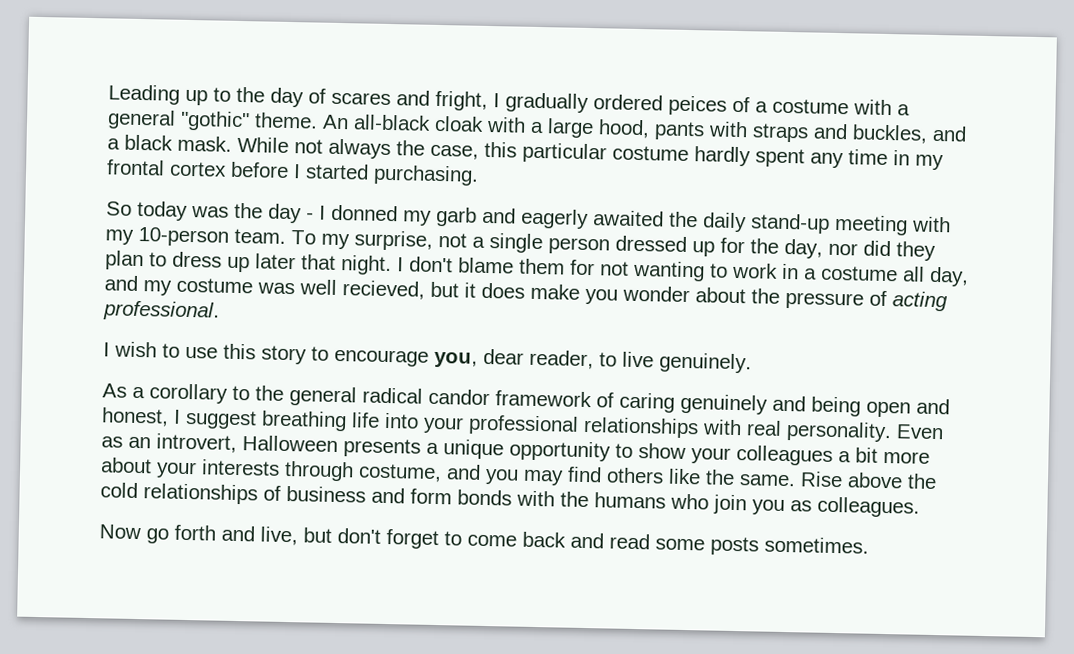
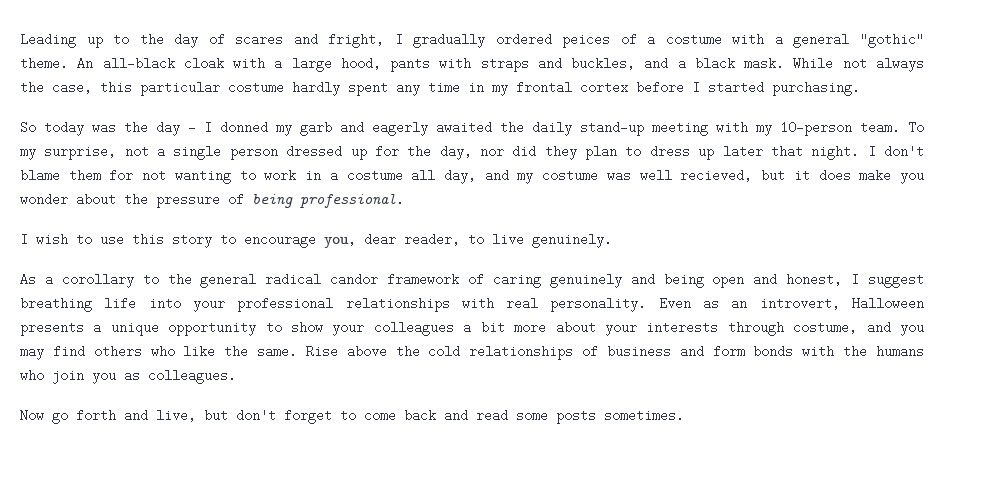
[892,291,948,312] acting -> [252,194,293,208] being
(664, 475) none -> [150,346,175,356] who

